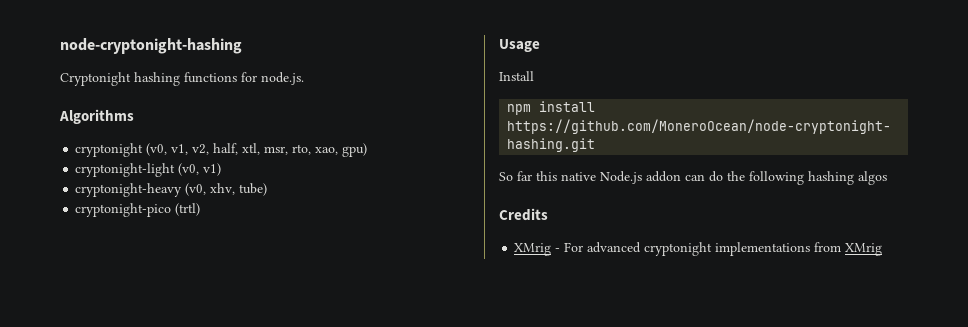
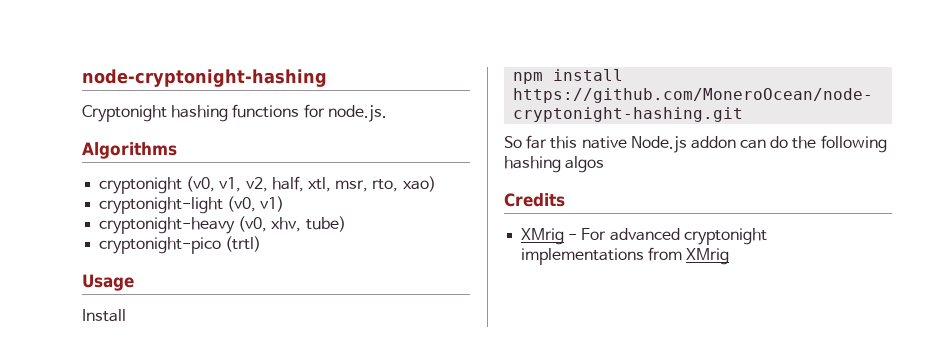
[315,143,368,157] xao, gpu) -> [402,176,436,192] xao)

